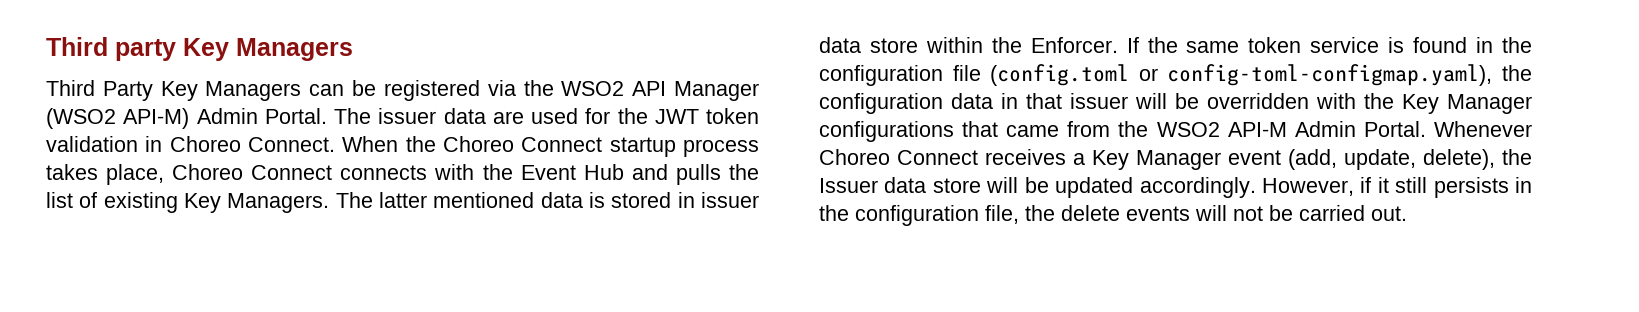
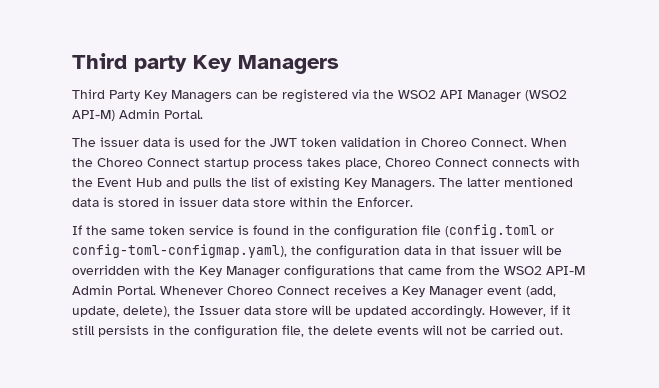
(327, 116) none -> (203, 114) //
[492,111,524,124] are -> [174,137,185,147] is
(1118, 45) none -> (413, 202) //

